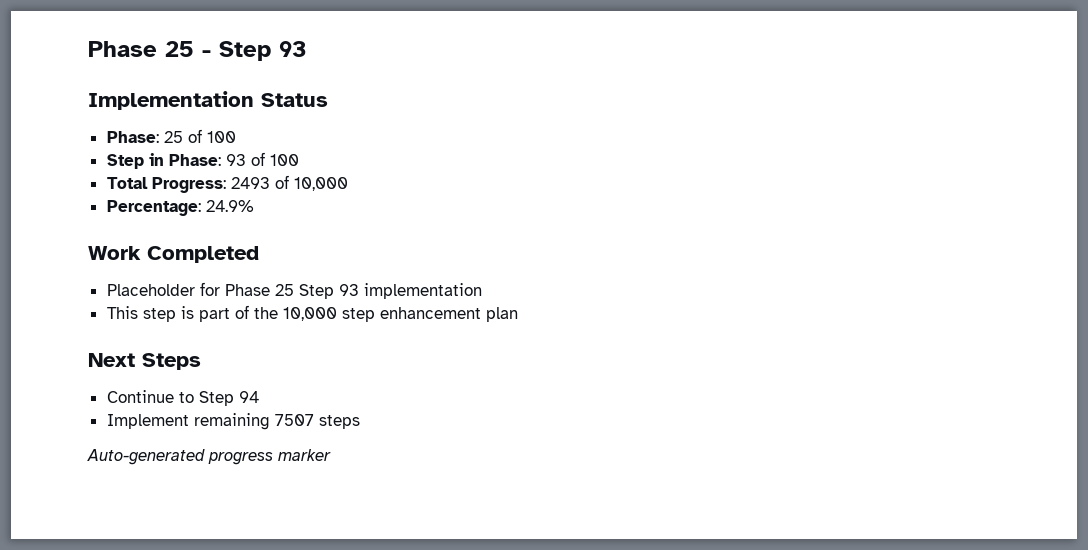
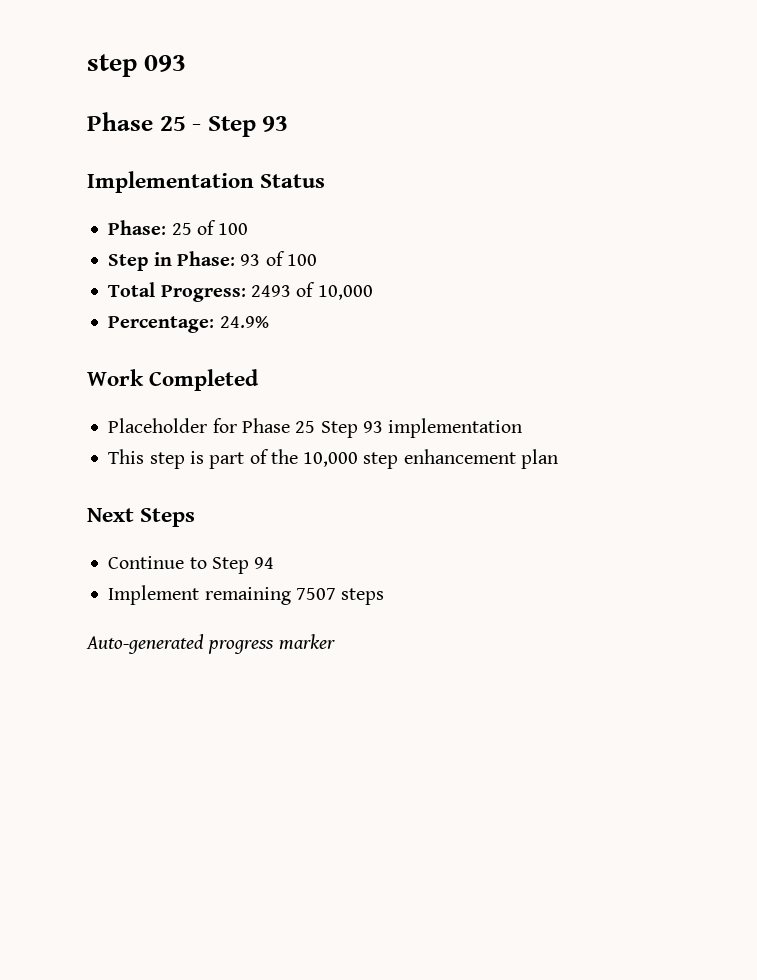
(88, 49) none -> [87,54,187,77] step 093 //

